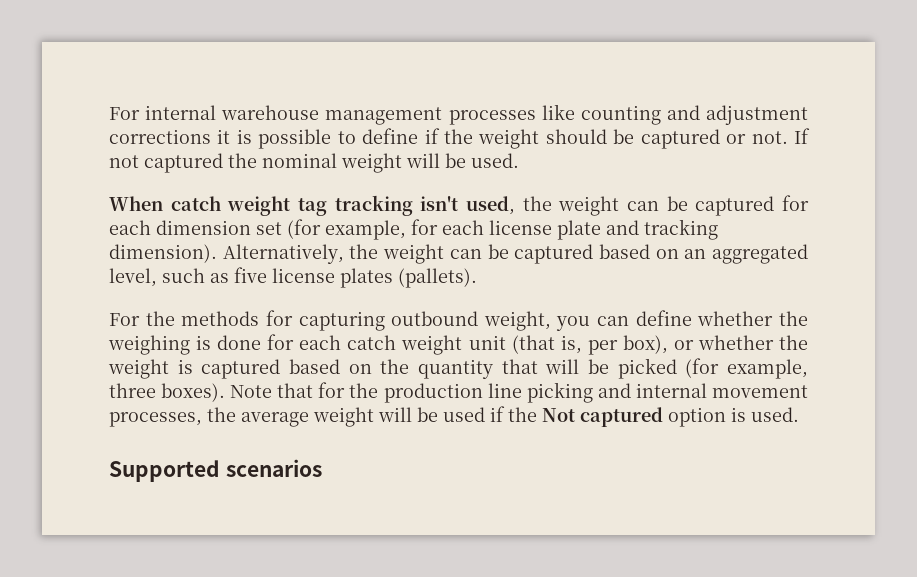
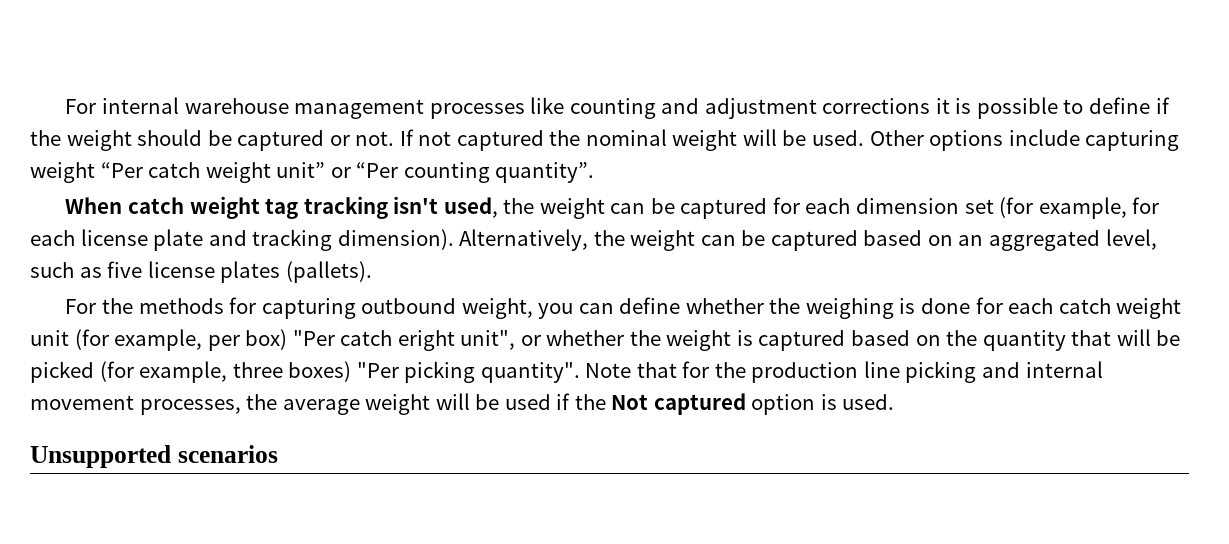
(519, 160) none -> [869,129,1180,151] [30,162,595,183] Other options include capturing weight “Per catch weight unit” or “Per counting quantity”.
[511,335,668,355] (that is, per box), -> [74,329,516,351] (for example, per box) "Per catch eright unit",
[161,383,226,402] boxes). -> [288,361,580,383] boxes) "Per picking quantity".
[109,460,220,482] Supported -> [30,445,171,468] Unsupported

